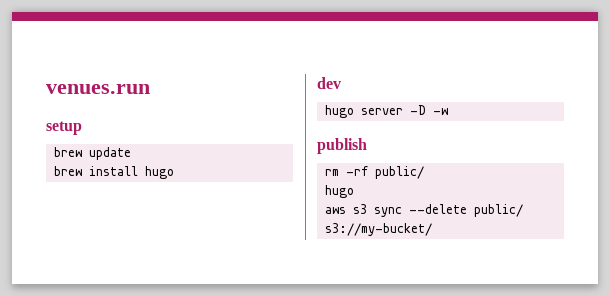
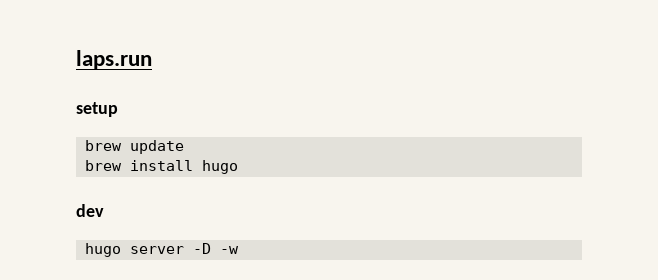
[46,84,150,94] venues.run -> [76,50,152,70] laps.run
[317,138,367,154] [325,166,425,179] [325,185,355,198] [325,204,524,217] [325,223,433,236] // publish // rm -rf public/ // hugo // aws s3 sync --delete public/ s3://my-bucket/ -> (240, 250) none

